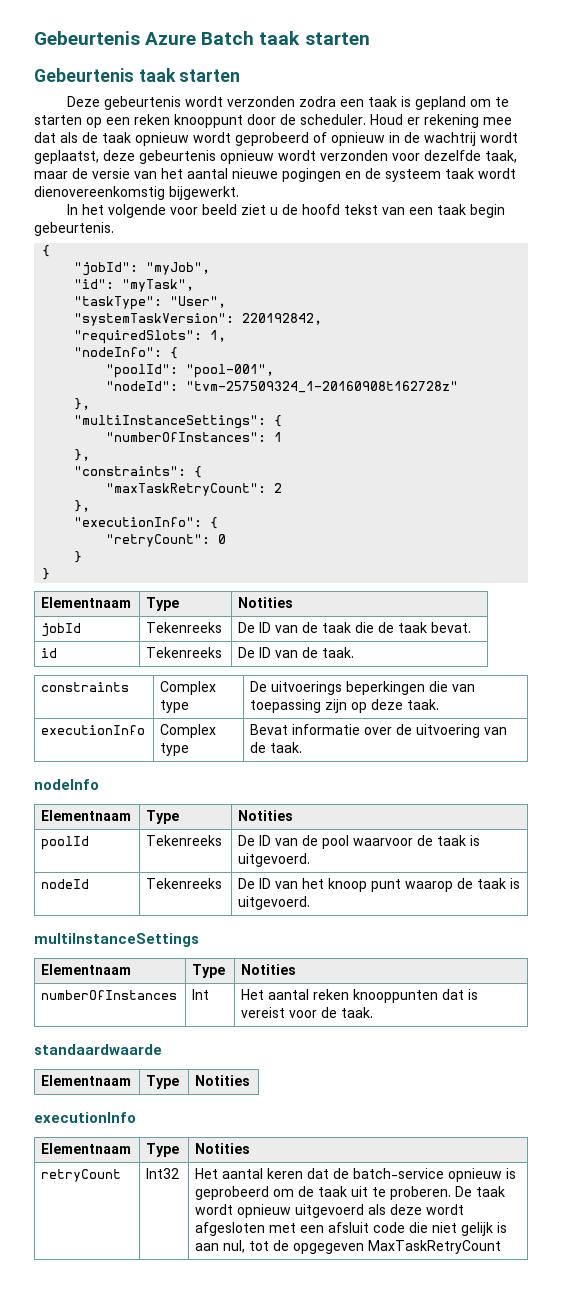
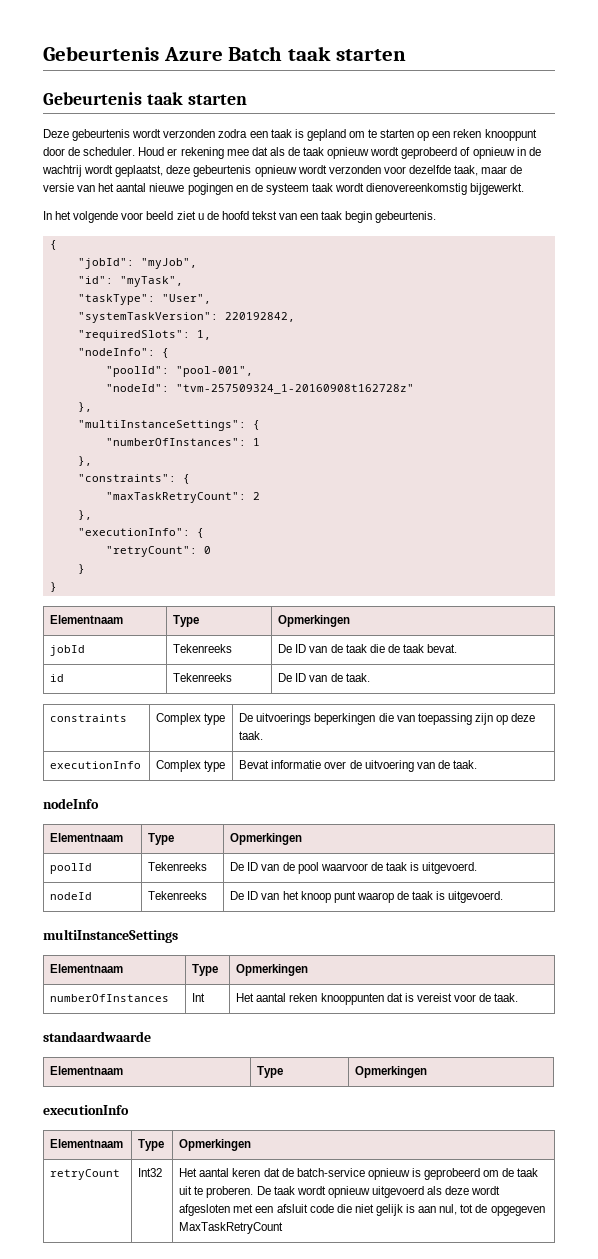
[238,597,294,608] Notities -> [278,615,351,627] Opmerkingen
[238,810,294,821] Notities -> [230,833,303,845] Opmerkingen
[241,964,297,975] Notities -> [236,964,309,976] Opmerkingen
[195,1075,251,1086] Notities -> [355,1066,428,1078] Opmerkingen
[195,1143,251,1154] Notities -> [179,1139,252,1151] Opmerkingen

